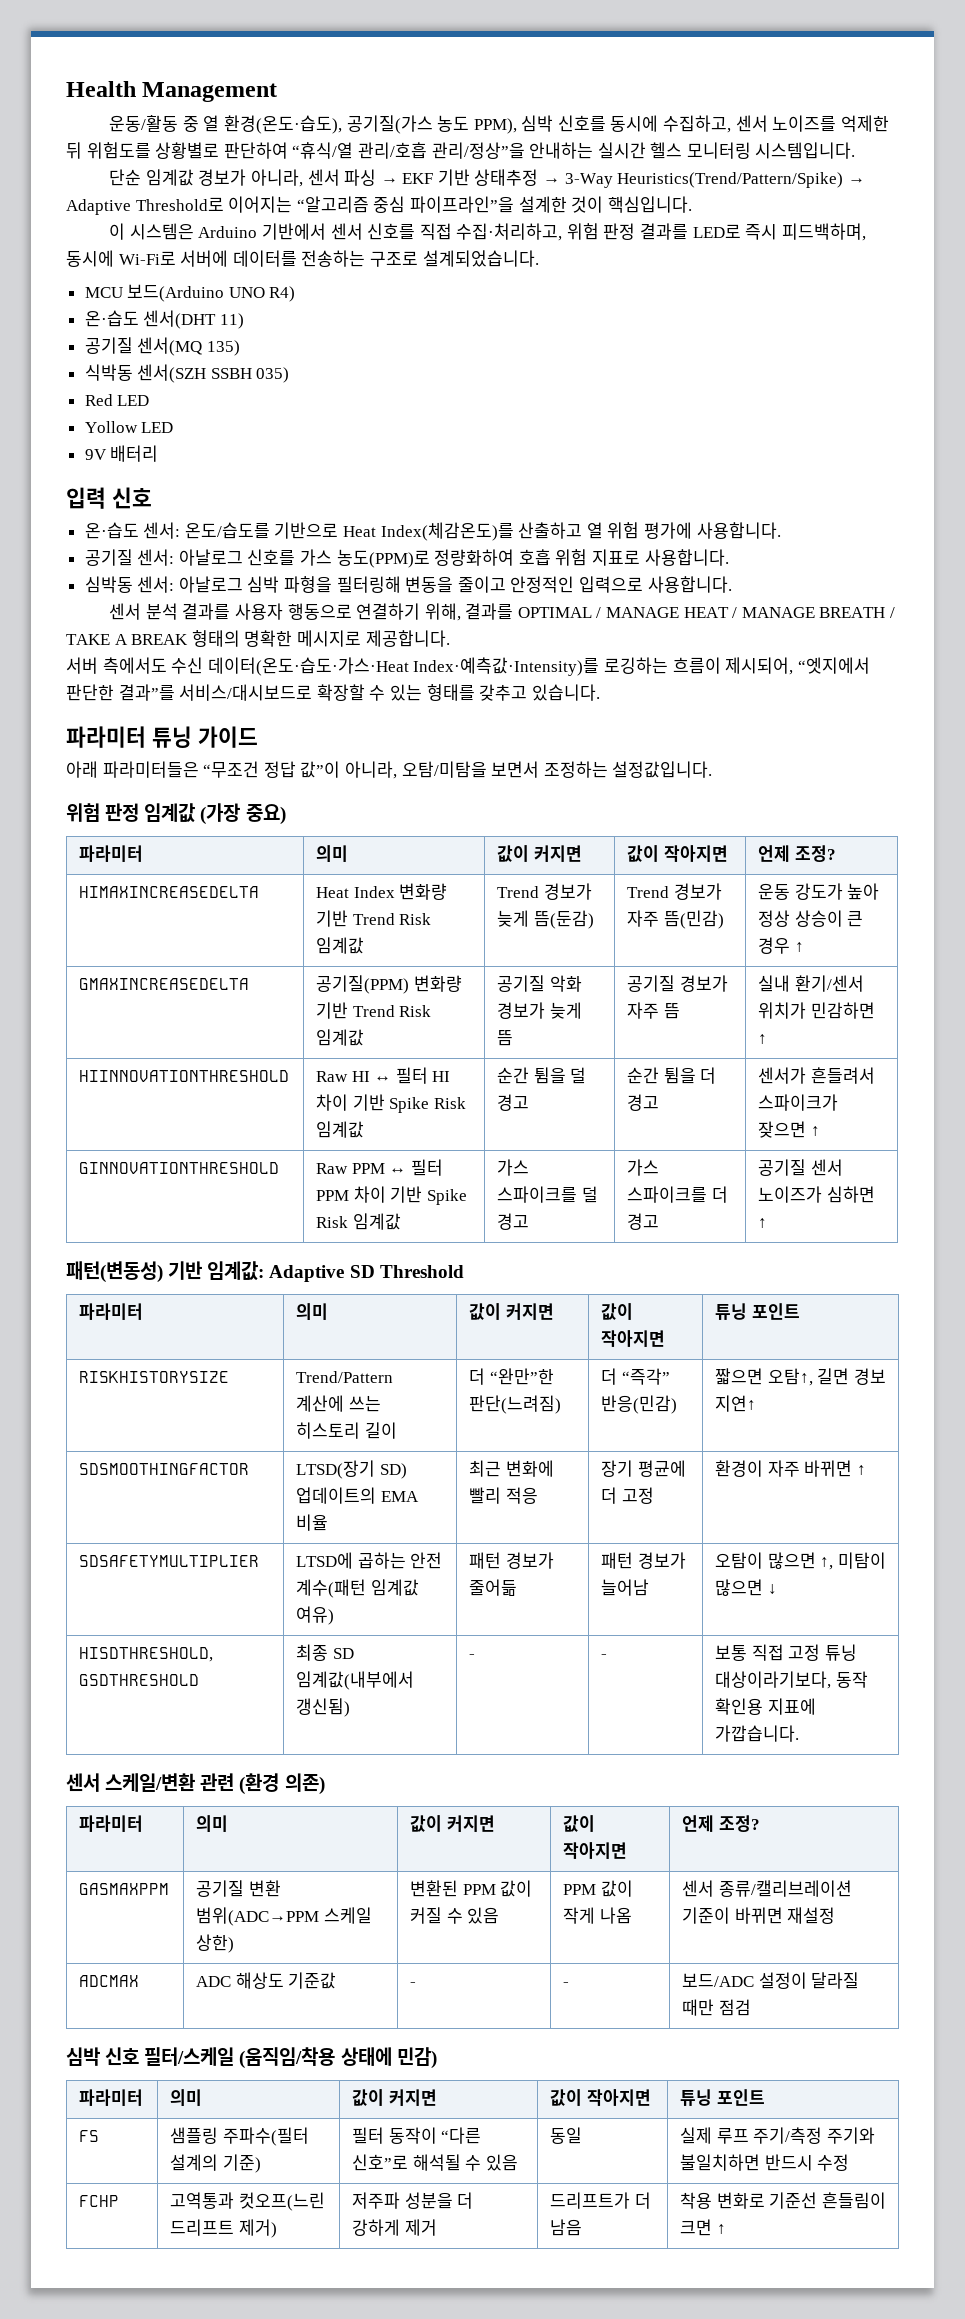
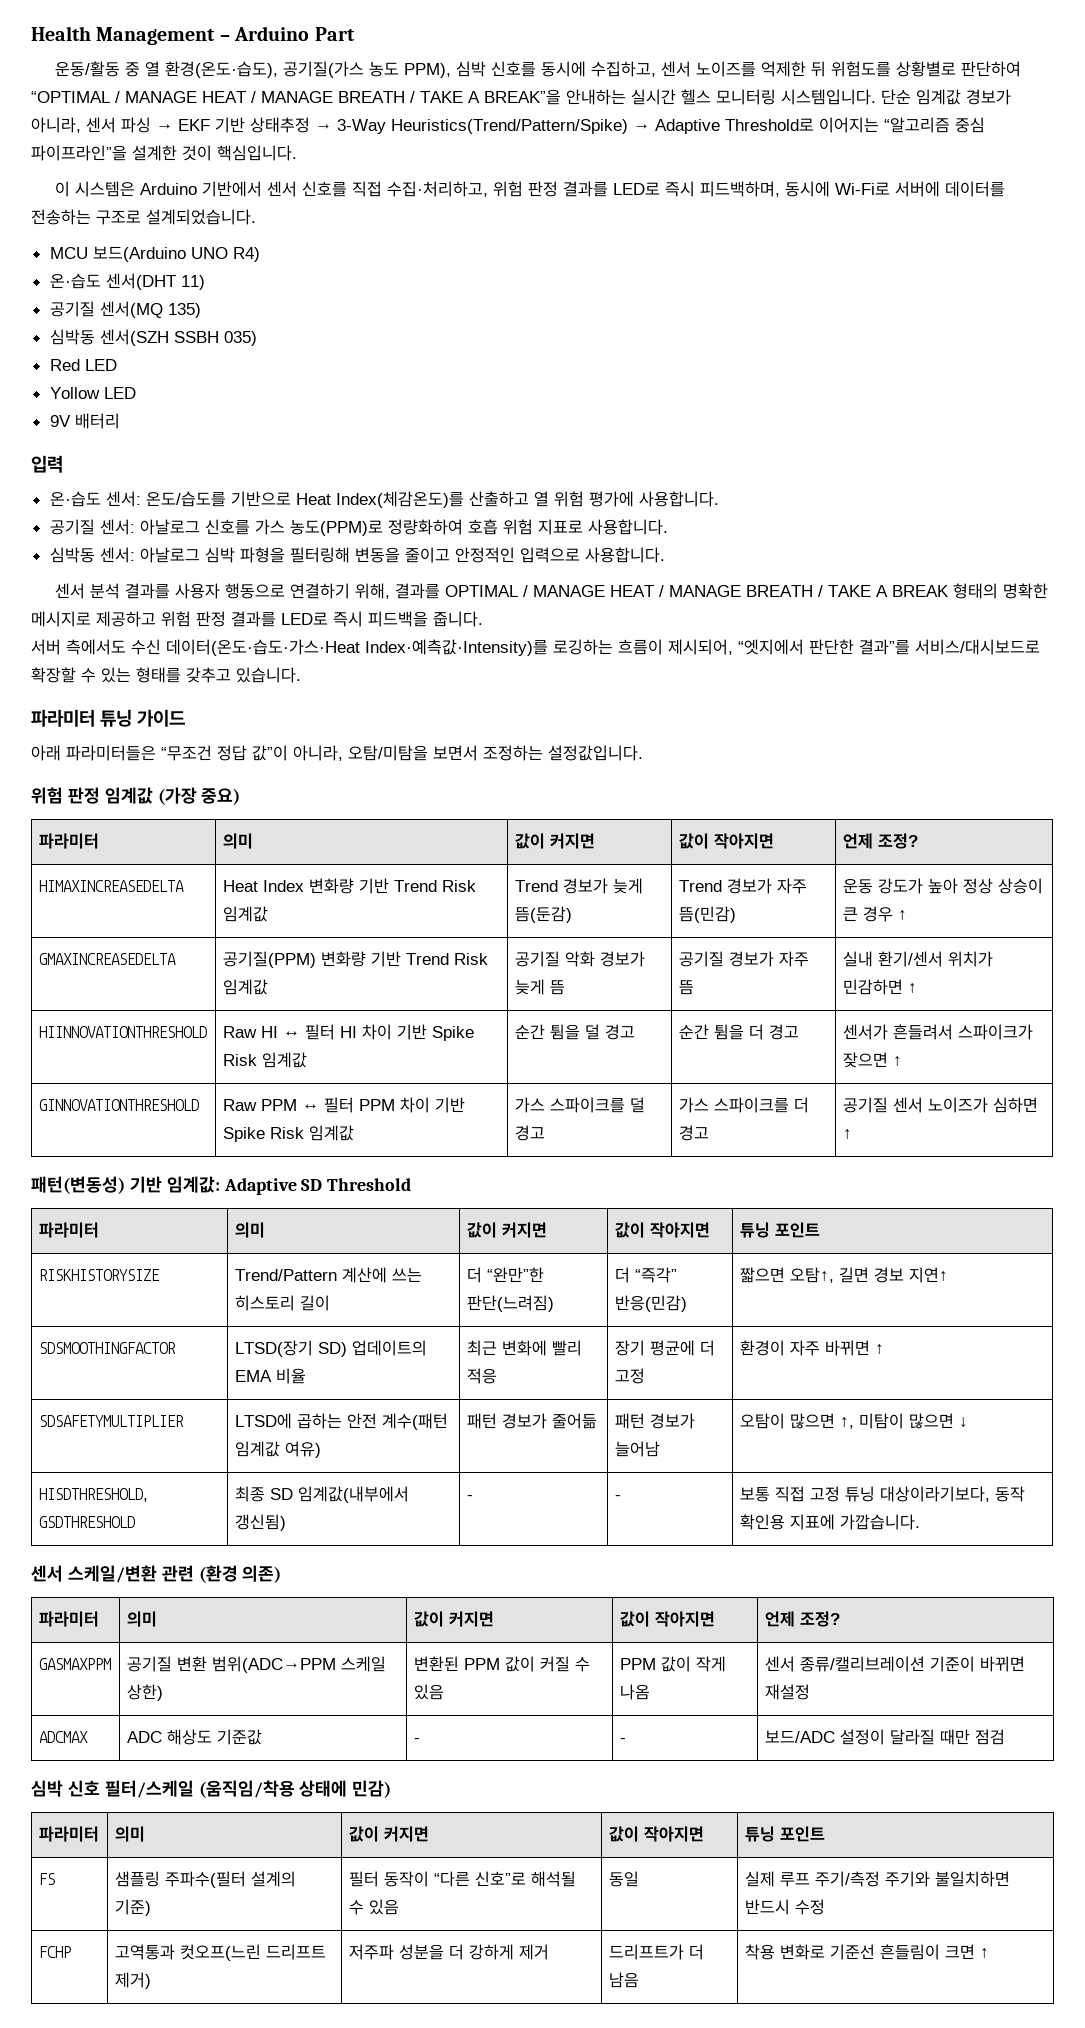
(278, 92) none -> [219,26,355,41] – Arduino Part
[292,142,525,159] “휴식/열 관리/호흡 관리/정상”을 -> [31,89,561,105] “OPTIMAL / MANAGE HEAT / MANAGE BREATH / TAKE A BREAK”을
(856, 150) // -> (876, 97) none
[84,364,133,381] 식박동 -> [49,329,95,345] 심박동
[111,487,152,509] 신호 -> (63, 464) none
[365,630,450,647] 제공합니다. -> [96,611,483,627] 제공하고 위험 판정 결과를 LED로 즉시 피드백을 줍니다.

